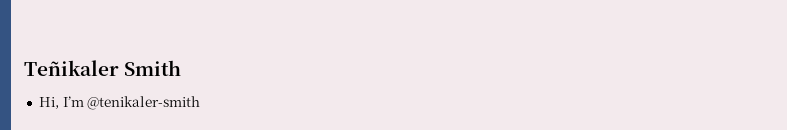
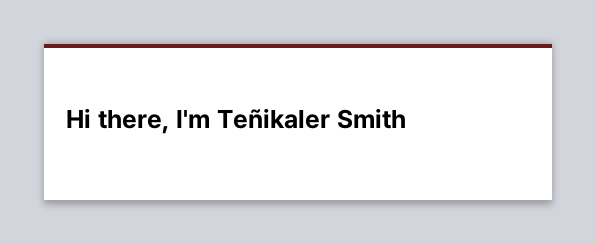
(24, 68) none -> [66,108,210,134] Hi there, I'm
[38,96,201,110] // Hi, I’m @tenikaler-smith -> (406, 118) none

